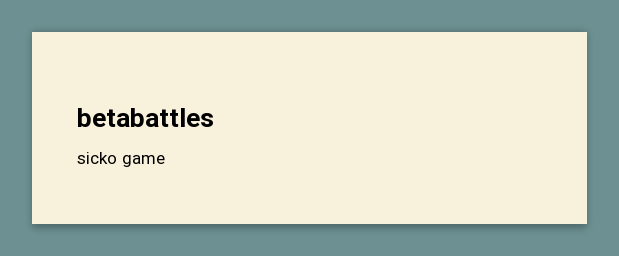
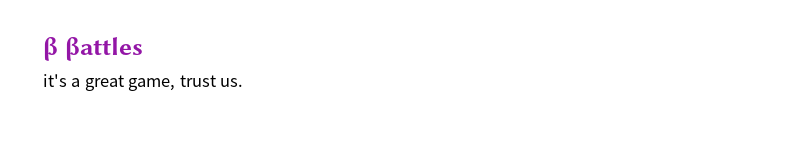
[77,108,214,127] [77,152,165,167] betabattles // sicko game -> [43,37,144,61] [43,74,244,91] β βattles // it's a great game, trust us.

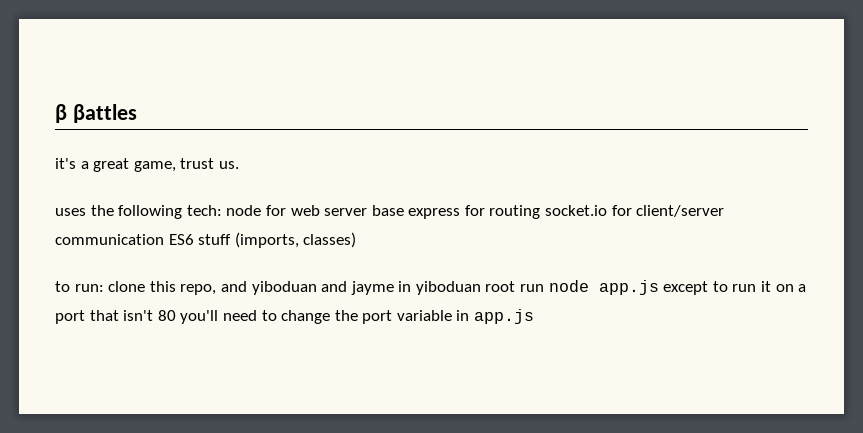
(244, 82) none -> [55,205,725,219] [55,232,357,248] [55,280,807,295] [55,309,535,324] // uses the following tech: node for web server base express for routing socket.io for client/server communication ES6 stuff (imports, classes) // to run: clone this repo, and yiboduan and jayme in yiboduan root run node app.js except to run it on a port that isn't 80 you'll need to change the port variable in app.js

